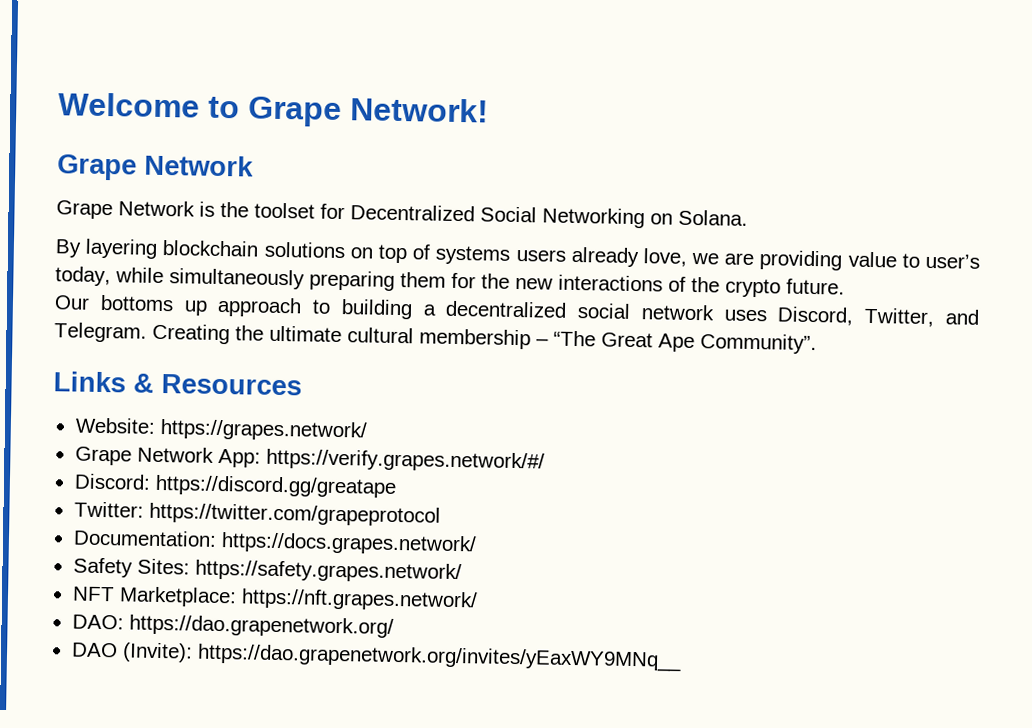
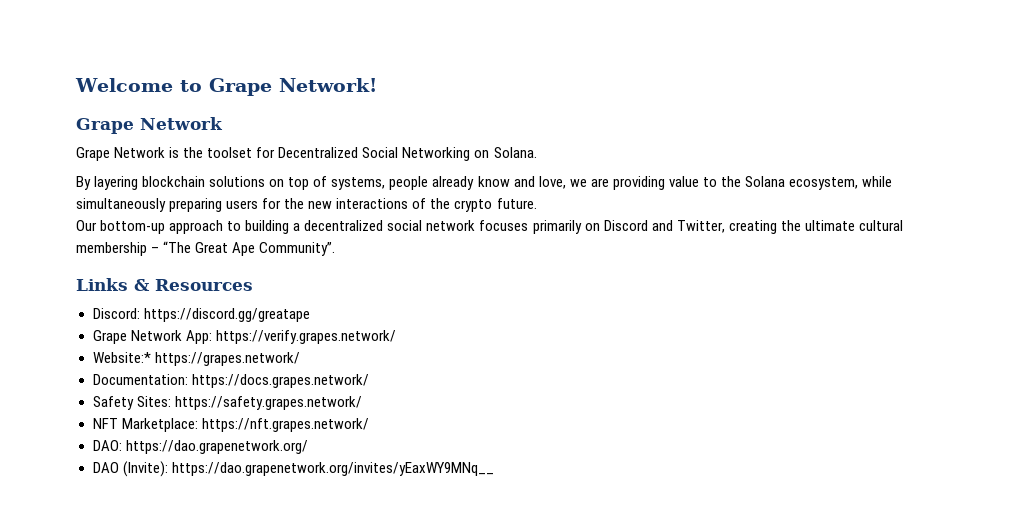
[435,245,639,268] systems users already -> [331,176,535,190] systems, people already know and
[925,253,980,269] [55,266,111,287] user’s today, -> [720,176,858,190] the Solana ecosystem,
[400,272,446,288] them -> [226,200,259,209] users
[99,294,208,316] bottoms up -> [100,220,166,234] bottom-up
[723,306,979,328] [54,322,230,345] uses Discord, Twitter, and Telegram. Creating -> [479,220,777,234] focuses primarily on Discord and Twitter, creating
[74,417,367,442] Website: https://grapes.network/ -> [92,308,310,322] Discord: https://discord.gg/greatape
[265,448,545,473] [73,473,397,498] [73,501,441,527] https://verify.grapes.network/#/ // Discord: https://discord.gg/greatape // Twitter: https://twitter.com/grapeprotocol -> [215,330,396,344] [92,352,300,366] https://verify.grapes.network/ // Website:* https://grapes.network/

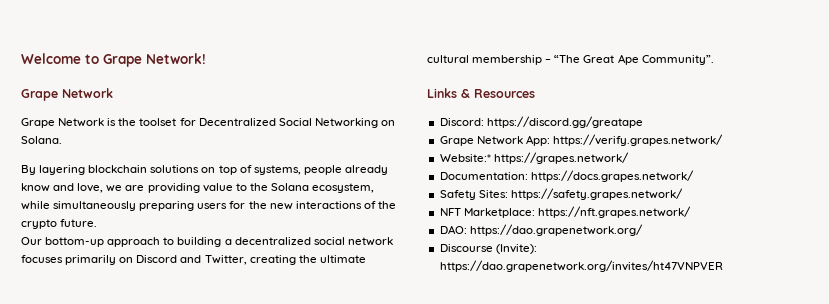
[92,461,494,477] DAO (Invite): https://dao.grapenetwork.org/invites/yEaxWY9MNq__ -> [439,244,537,254] [439,260,723,272] Discourse (Invite): https://dao.grapenetwork.org/invites/ht47VNPVER

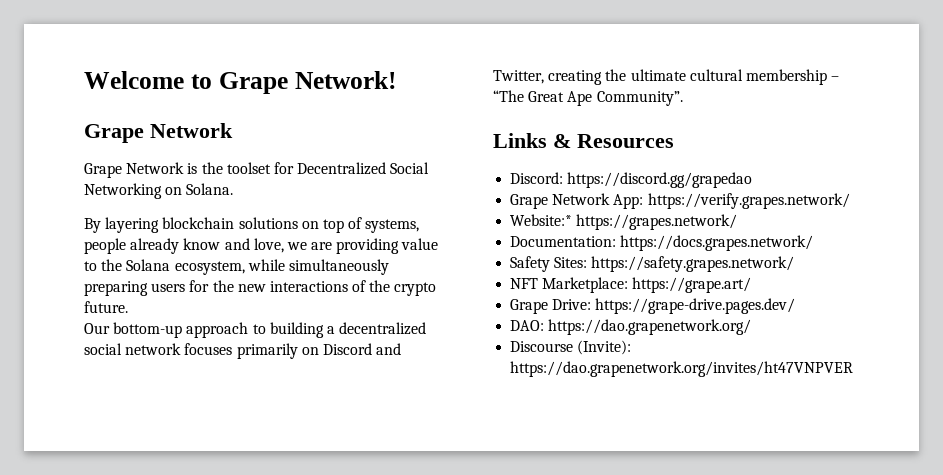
[486,116,643,128] https://discord.gg/greatape -> [567,172,753,188] https://discord.gg/grapedao
[537,206,691,218] https://nft.grapes.network/ -> [632,277,752,293] [510,298,796,314] https://grape.art/ // Grape Drive: https://grape-drive.pages.dev/

